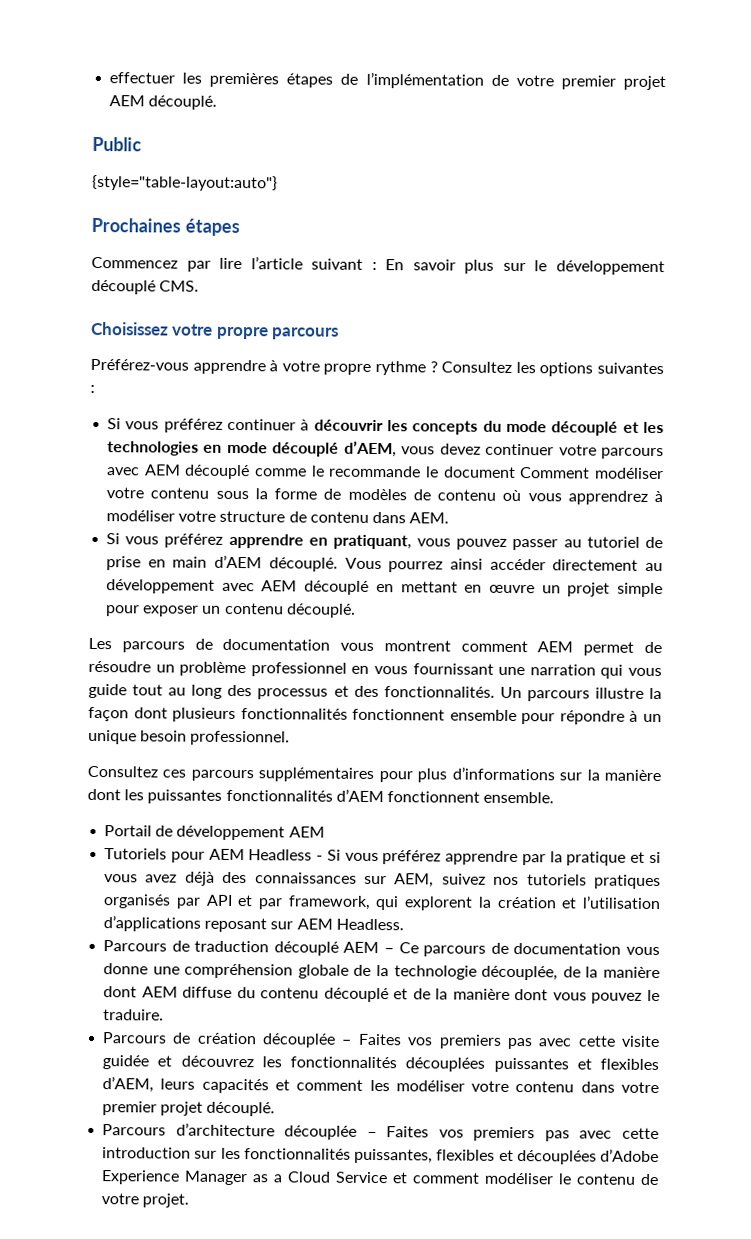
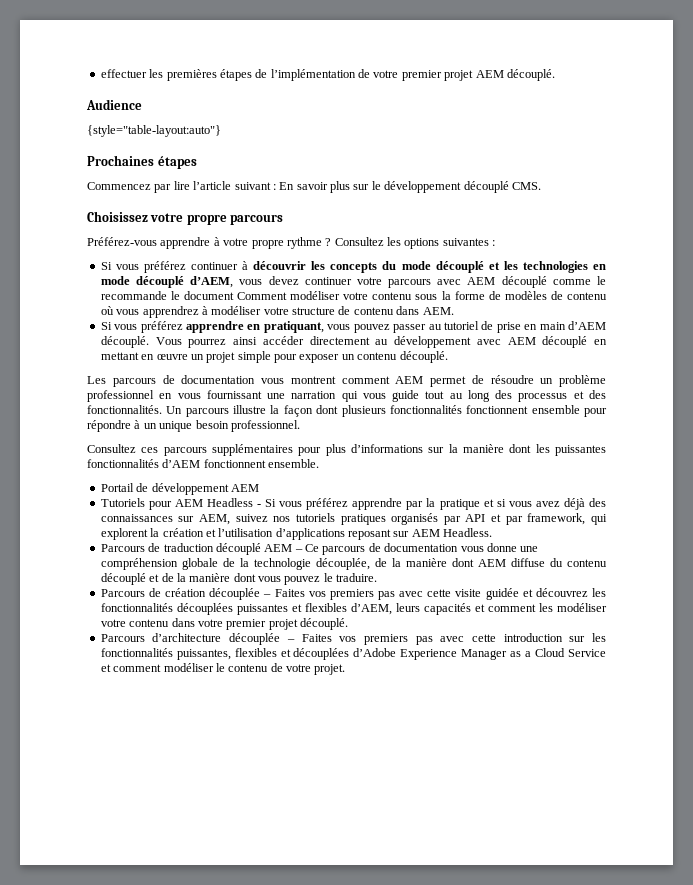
[92,136,142,152] Public -> [86,99,142,110] Audience

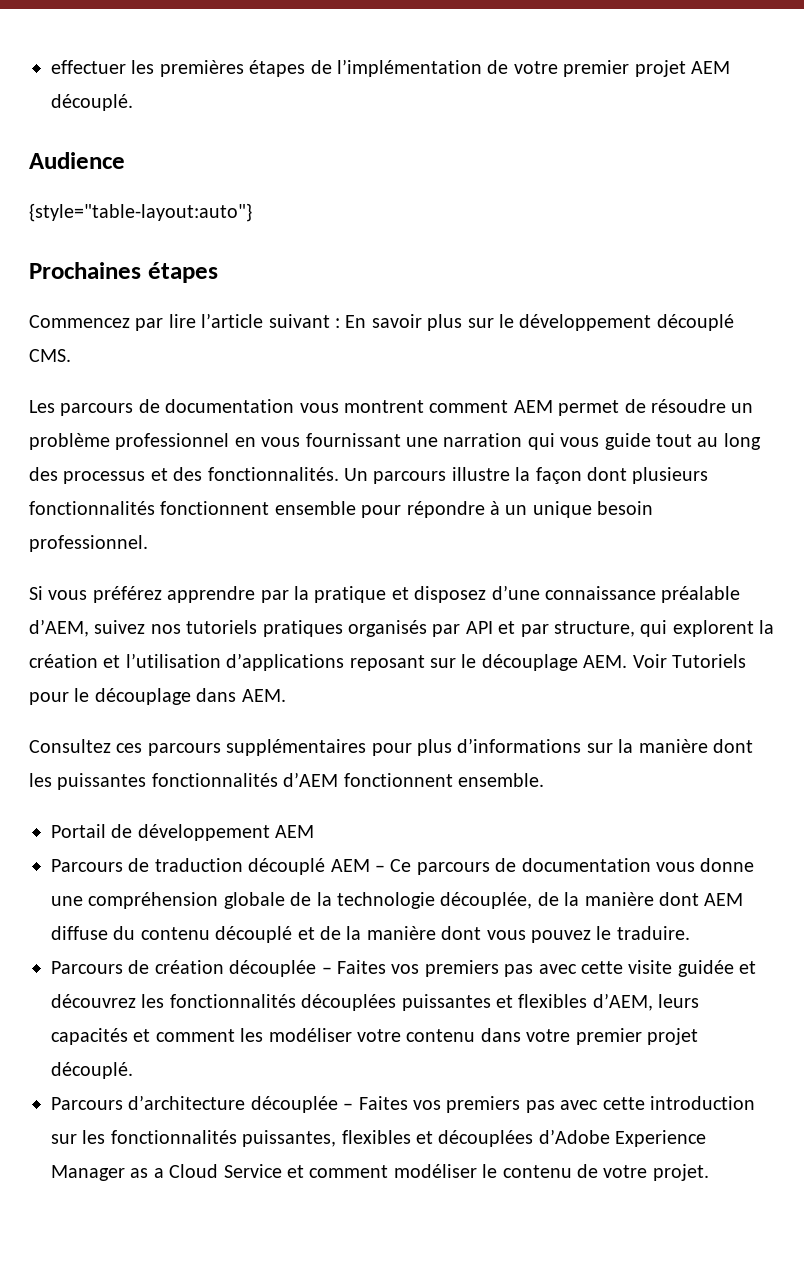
[87,211,284,225] [87,237,496,249] [100,261,606,273] [100,276,606,288] [100,291,608,300] [100,306,454,318] [100,321,607,333] [100,336,607,348] [100,351,448,363] // Choisissez votre propre parcours // Préférez-vous apprendre à votre propre rythme ? Consultez les options suivantes : // Si vous préférez continuer à découvrir les concepts du mode découplé et les technologies en mode découplé d’AEM, vous devez continuer votre parcours avec AEM découplé comme le recommande le document Comment modéliser votre contenu sous la forme de modèles de contenu où vous apprendrez à modéliser votre structure de contenu dans AEM. // Si vous préférez apprendre en pratiquant, vous pouvez passer au tutoriel de prise en main d’AEM découplé. Vous pourrez ainsi accéder directement au développement avec AEM découplé en mettant en œuvre un projet simple pour exposer un contenu découplé. -> (71, 355) none
(300, 426) none -> [29,585,741,603] [29,619,775,637] [29,653,746,671] [29,688,286,705] // Si vous préférez apprendre par la pratique et disposez d’une connaissance préalable d’AEM, suivez nos tutoriels pratiques organisés par API et par structure, qui explorent la création et l’utilisation d’applications reposant sur le découplage AEM. Voir Tutoriels pour le découplage dans AEM.
[100,498,606,510] [100,513,607,525] [100,528,493,540] // Tutoriels pour AEM Headless - Si vous préférez apprendre par la pratique et si vous avez déjà des connaissances sur AEM, suivez nos tutoriels pratiques organisés par API et par framework, qui explorent la création et l’utilisation d’applications reposant sur AEM Headless. -> (315, 831) none

